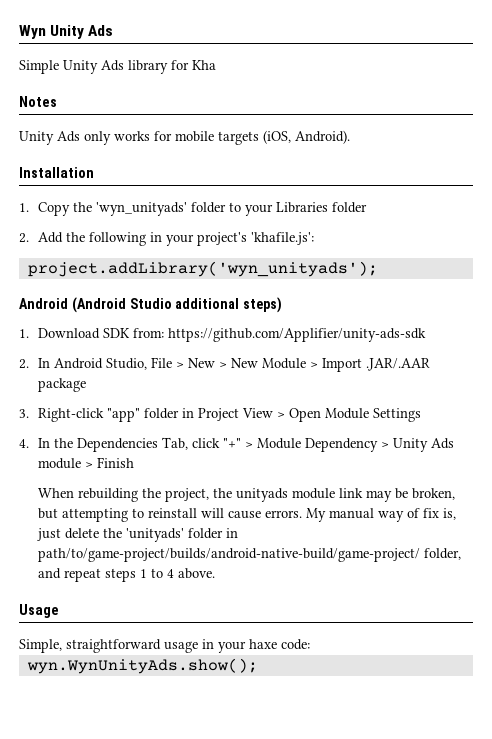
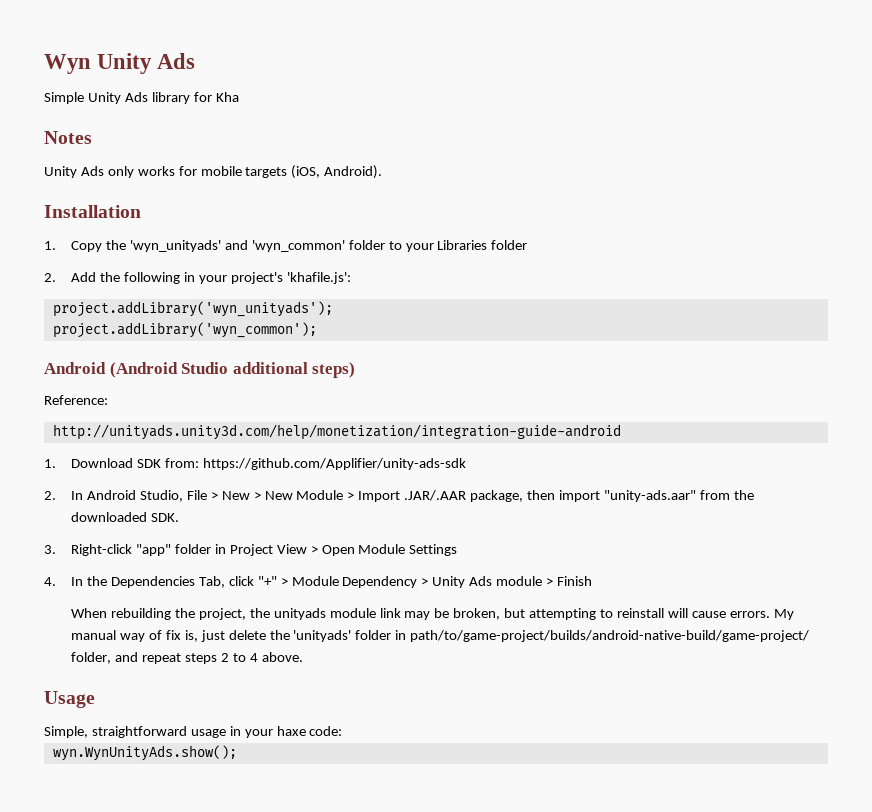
(187, 209) none -> [224,240,345,252] and 'wyn_common'
(378, 269) none -> [52,322,317,338] // project.addLibrary('wyn_common');
(283, 305) none -> [44,395,108,405] [52,424,621,440] // Reference: // http://unityads.unity3d.com/help/monetization/integration-guide-android
[37,378,86,392] package -> [470,490,754,502] [71,512,180,522] package, then import "unity-ads.aar" from the downloaded SDK.
[139,569,147,578] 1 -> [220,653,229,662] 2

